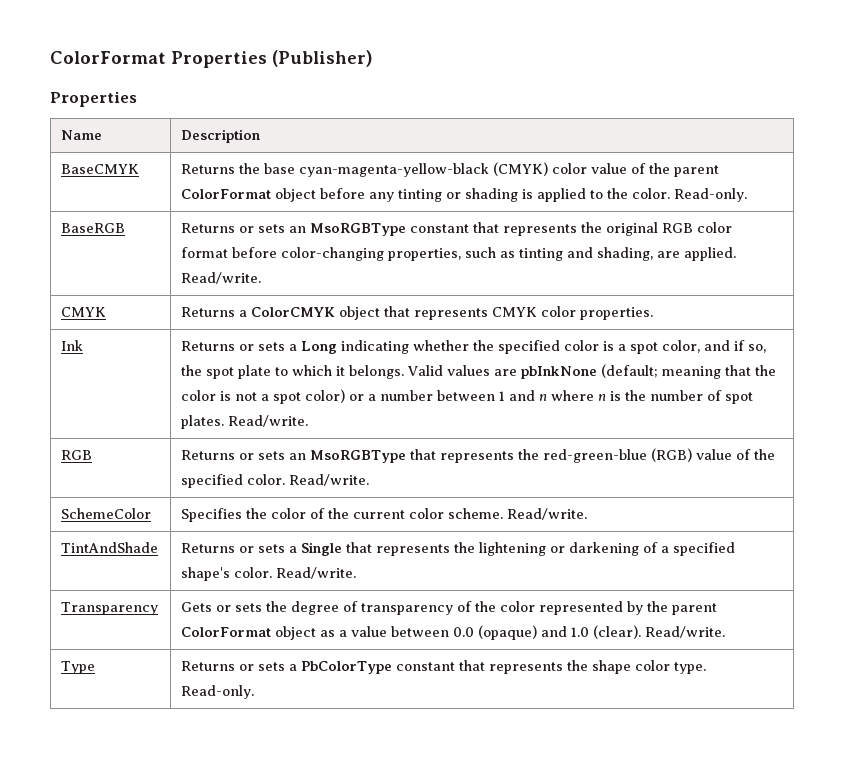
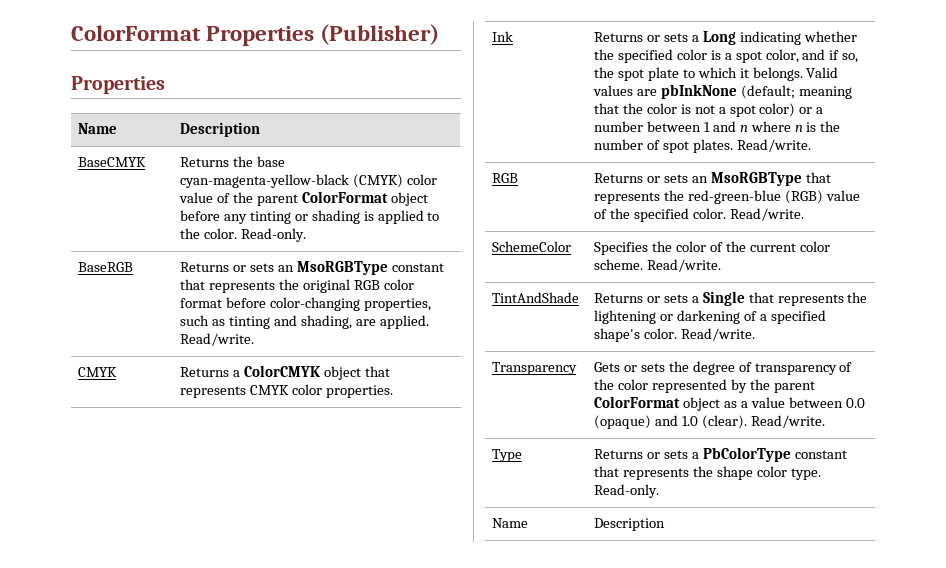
(255, 692) none -> [492,518,529,528] [594,518,666,531] // Name | Description

